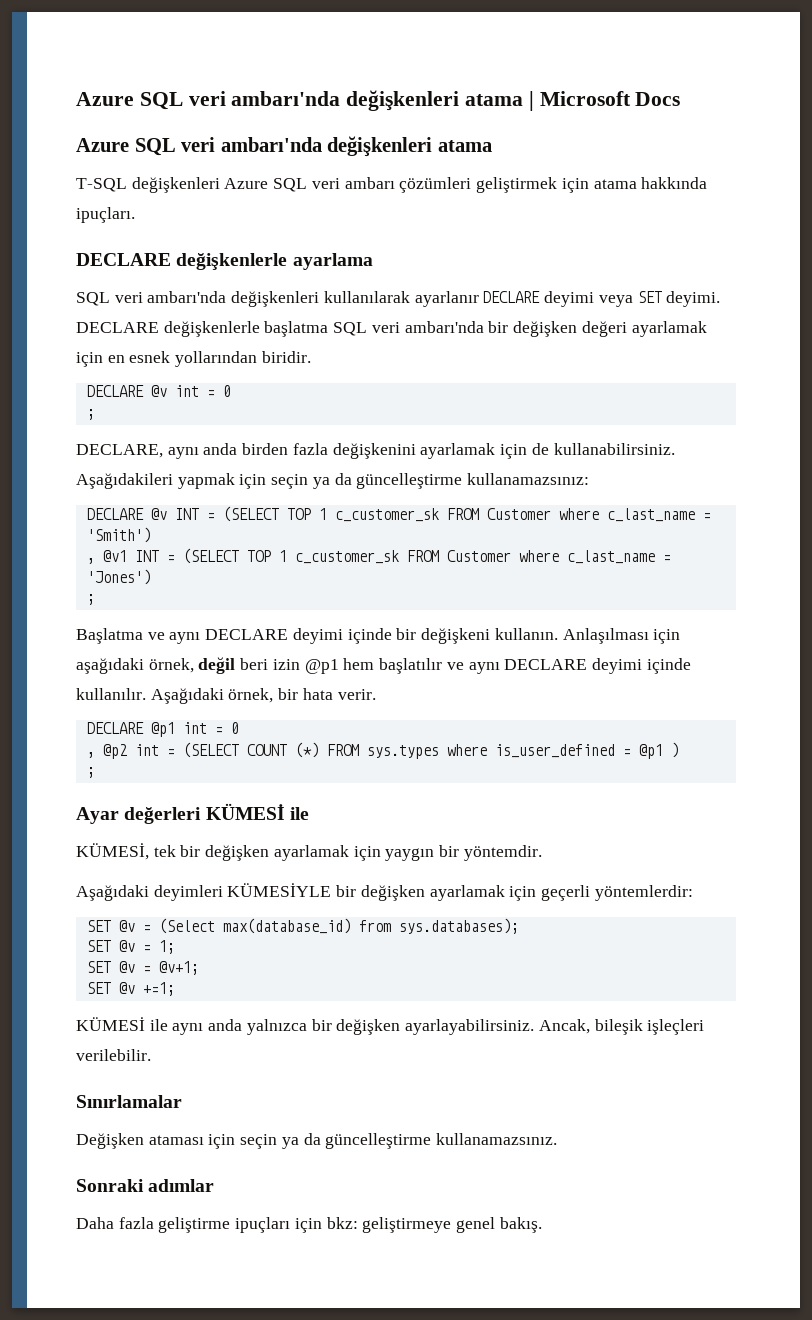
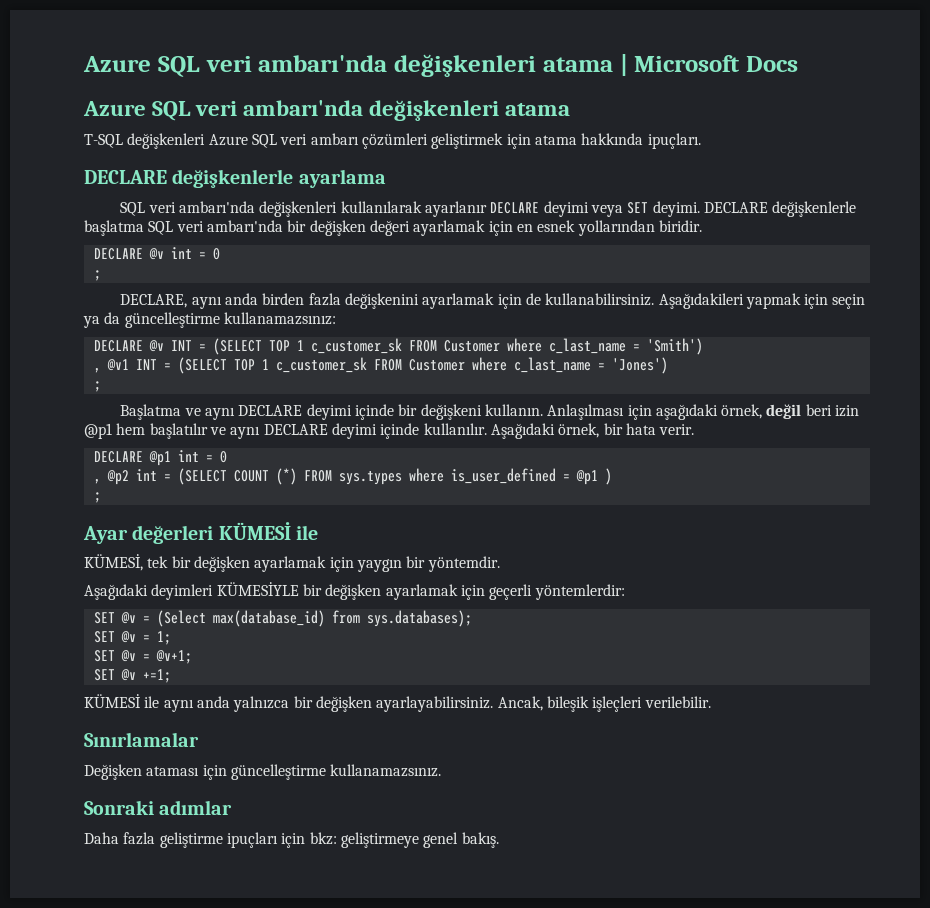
[240,1133,321,1149] seçin ya da -> (227, 772) none

